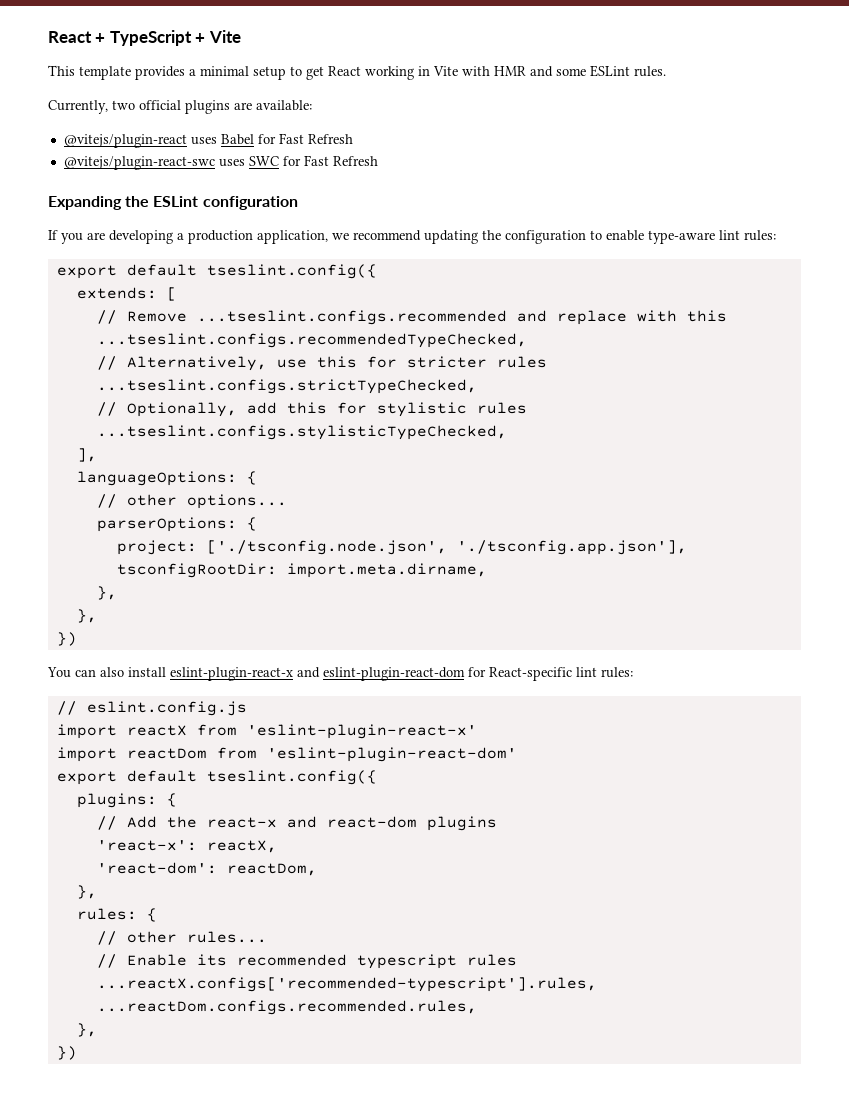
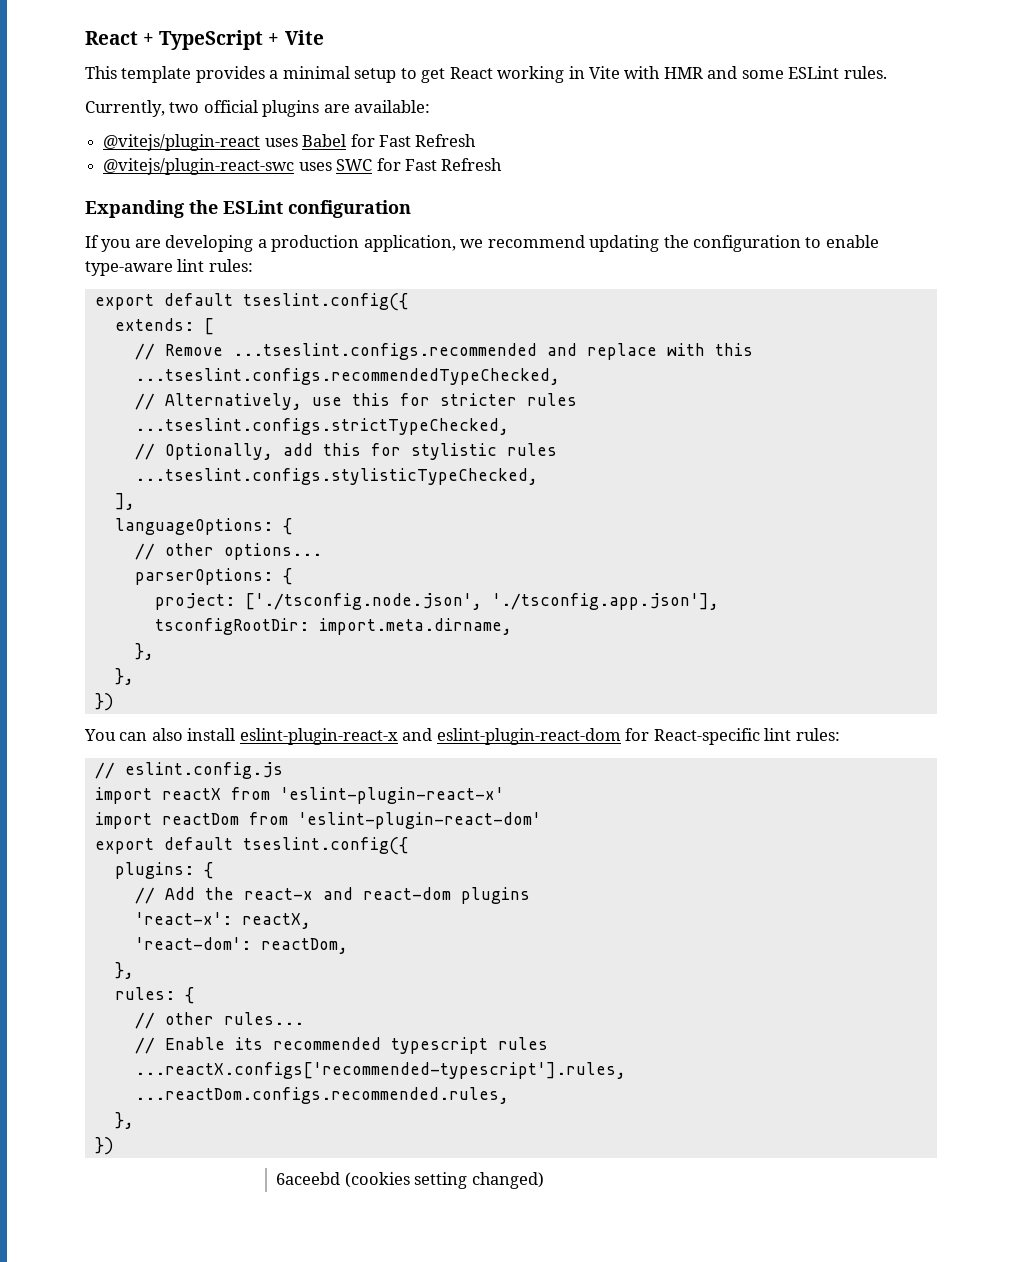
(77, 1053) none -> [276,1172,544,1189] // 6aceebd (cookies setting changed)

